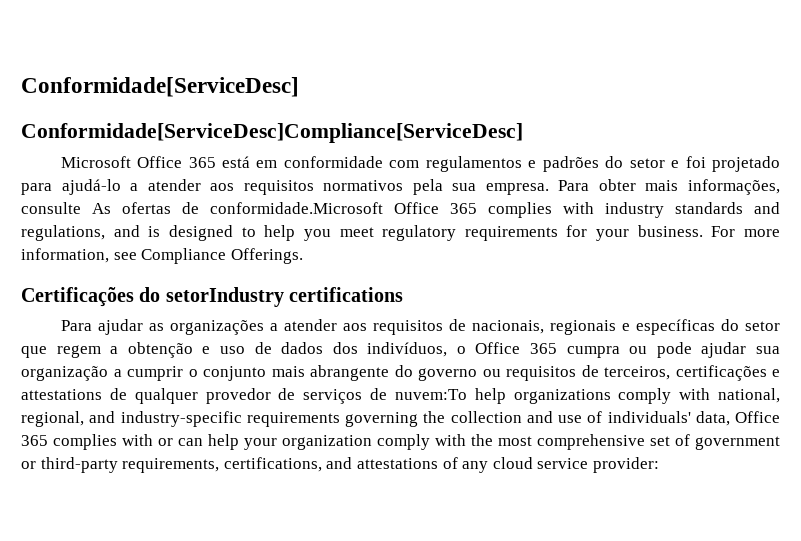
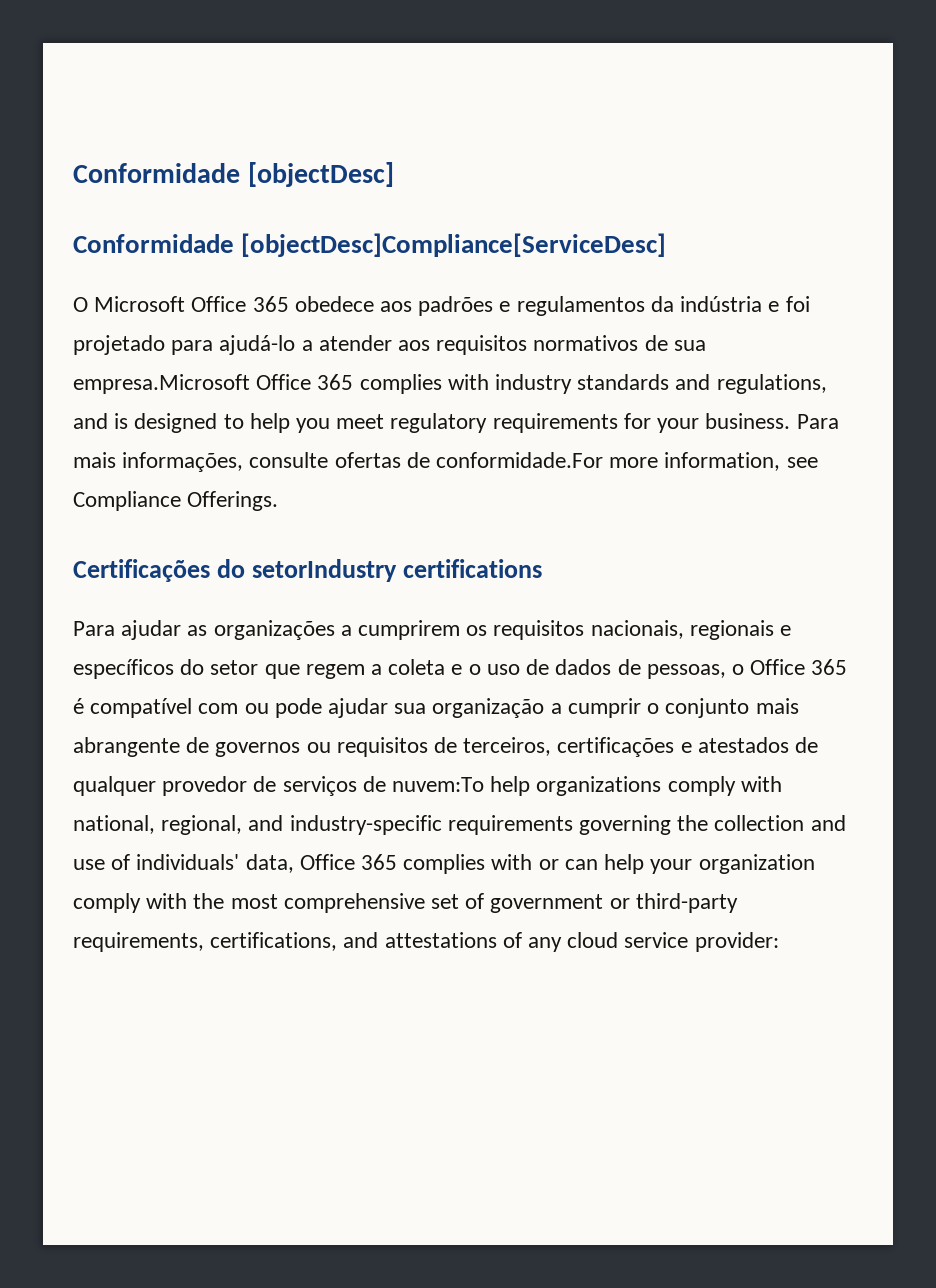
[21,77,299,97] [21,123,523,143] [60,156,665,172] Conformidade[ServiceDesc] // Conformidade[ServiceDesc]Compliance[ServiceDesc] // Microsoft Office 365 está em conformidade com regulamentos e padrões do setor -> [73,162,394,187] [73,233,667,257] [73,296,763,316] Conformidade [objectDesc] // Conformidade [objectDesc]Compliance[ServiceDesc] // O Microsoft Office 365 obedece aos padrões e regulamentos da indústria
[412,179,780,195] [21,202,383,214] pela sua empresa. Para obter mais informações, consulte As ofertas de conformidade.Microsoft -> [644,335,706,351] [73,374,250,394] de sua empresa.Microsoft
[711,226,736,237] For -> [796,414,839,429] [73,452,604,472] Para mais informações, consulte ofertas de conformidade.For
[283,319,466,335] atender aos requisitos de -> [358,620,585,640] cumprirem os requisitos
[635,319,715,335] específicas -> [73,659,174,679] específicos
[127,342,211,358] obtenção e -> [388,659,481,675] coleta e o
[332,342,448,357] dos indivíduos, -> [617,659,726,679] de pessoas,
[566,346,620,358] cumpra -> [73,698,239,718] é compatível com
[394,365,477,381] do governo -> [186,737,301,757] de governos
[21,389,102,400] attestations -> [697,737,789,753] atestados

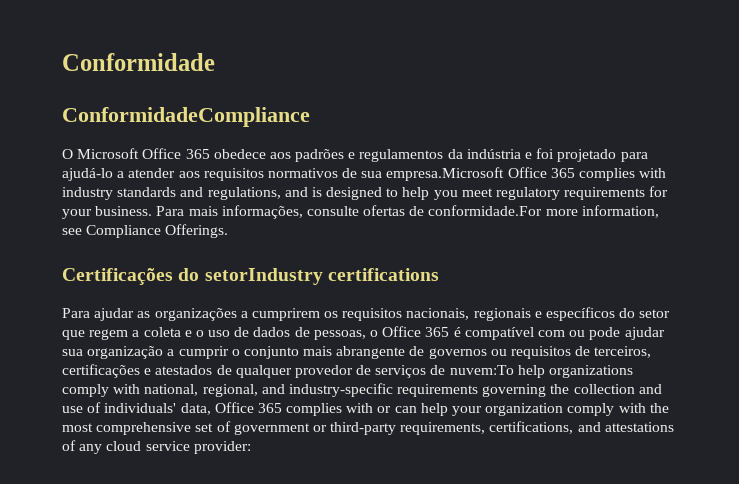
[73,162,394,187] [73,233,667,257] Conformidade [objectDesc] // Conformidade [objectDesc]Compliance[ServiceDesc] -> [62,53,215,71] [62,107,310,127] Conformidade // ConformidadeCompliance

